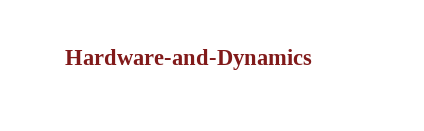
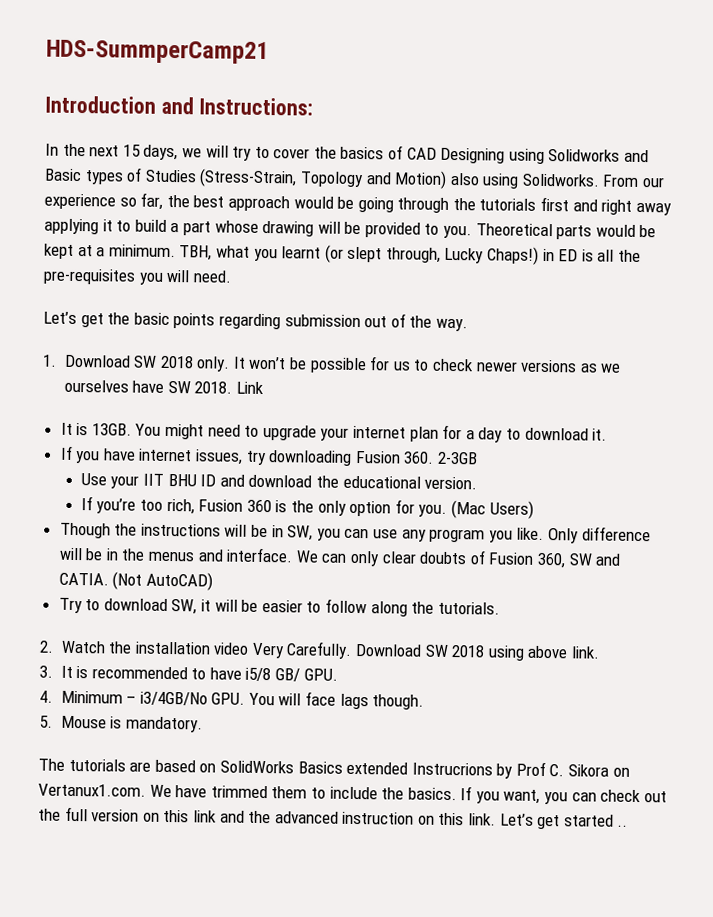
[65,49,312,70] Hardware-and-Dynamics -> [46,39,269,65] [45,95,313,116] [45,143,650,164] [44,167,666,189] [44,192,672,216] [44,218,657,240] [44,243,642,265] [43,268,231,285] [43,311,468,332] [42,354,622,374] [63,379,264,395] [60,422,608,443] [59,445,479,466] [80,473,478,490] [80,496,534,519] [59,522,651,544] [58,547,622,569] [58,571,213,591] [58,597,500,617] [39,640,600,661] [39,665,338,682] [39,690,425,710] [39,715,203,733] [38,758,630,779] [38,783,667,805] [38,806,629,830] HDS-SummperCamp21 // Introduction and Instructions: // In the next 15 days, we will try to cover the basics of CAD Designing using Solidworks and Basic types of Studies (Stress-Strain, Topology and Motion) also using Solidworks. From our experience so far, the best approach would be going through the tutorials first and right away applying it to build a part whose drawing will be provided to you. Theoretical parts would be kept at a minimum. TBH, what you learnt (or slept through, Lucky Chaps!) in ED is all the pre-requisites you will need. // Let’s get the basic points regarding submission out of the way. // 1. Download SW 2018 only. It won’t be possible for us to check newer versions as we ourselves have SW 2018. Link // It is 13GB. You might need to upgrade your internet plan for a day to download it. // If you have internet issues, try downloading Fusion 360. 2-3GB // Use your IIT BHU ID and download the educational version. // If you’re too rich, Fusion 360 is the only option for you. (Mac Users) // Though the instructions will be in SW, you can use any program you like. Only difference will be in the menus and interface. We can only clear doubts of Fusion 360, SW and CATIA. (Not AutoCAD) // Try to download SW, it will be easier to follow along the tutorials. // 2. Watch the installation video Very Carefully. Download SW 2018 using above link. // 3. It is recommended to have i5/8 GB/ GPU. // 4. Minimum – i3/4GB/No GPU. You will face lags though. // 5. Mouse is mandatory. // The tutorials are based on SolidWorks Basics extended Instrucrions by Prof C. Sikora on Vertanux1.com. We have trimmed them to include the basics. If you want, you can check out the full version on this link and the advanced instruction on this link. Let’s get started ..

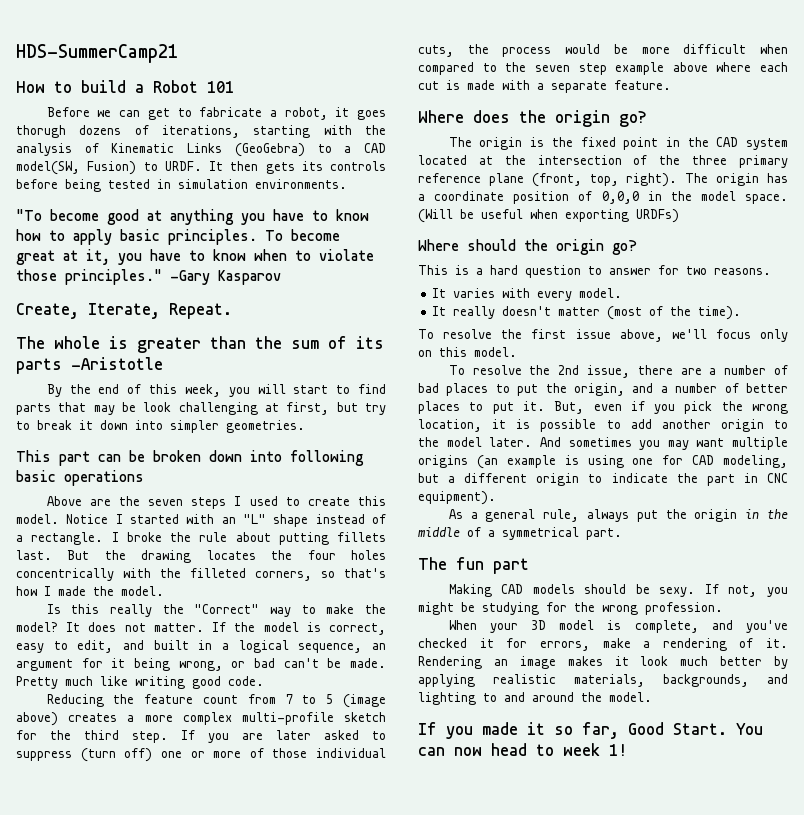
[46,39,269,65] [45,95,313,116] [45,143,650,164] [44,167,666,189] [44,192,672,216] [44,218,657,240] [44,243,642,265] [43,268,231,285] [43,311,468,332] [42,354,622,374] [63,379,264,395] [60,422,608,443] [59,445,479,466] [80,473,478,490] [80,496,534,519] [59,522,651,544] [58,547,622,569] [58,571,213,591] [58,597,500,617] [39,640,600,661] [39,665,338,682] [39,690,425,710] [39,715,203,733] [38,758,630,779] [38,783,667,805] [38,806,629,830] HDS-SummperCamp21 // Introduction and Instructions: // In the next 15 days, we will try to cover the basics of CAD Designing using Solidworks and Basic types of Studies (Stress-Strain, Topology and Motion) also using Solidworks. From our experience so far, the best approach would be going through the tutorials first and right away applying it to build a part whose drawing will be provided to you. Theoretical parts would be kept at a minimum. TBH, what you learnt (or slept through, Lucky Chaps!) in ED is all the pre-requisites you will need. // Let’s get the basic points regarding submission out of the way. // 1. Download SW 2018 only. It won’t be possible for us to check newer versions as we ourselves have SW 2018. Link // It is 13GB. You might need to upgrade your internet plan for a day to download it. // If you have internet issues, try downloading Fusion 360. 2-3GB // Use your IIT BHU ID and download the educational version. // If you’re too rich, Fusion 360 is the only option for you. (Mac Users) // Though the instructions will be in SW, you can use any program you like. Only difference will be in the menus and interface. We can only clear doubts of Fusion 360, SW and CATIA. (Not AutoCAD) // Try to download SW, it will be easier to follow along the tutorials. // 2. Watch the installation video Very Carefully. Download SW 2018 using above link. // 3. It is recommended to have i5/8 GB/ GPU. // 4. Minimum – i3/4GB/No GPU. You will face lags though. // 5. Mouse is mandatory. // The tutorials are based on SolidWorks Basics extended Instrucrions by Prof C. Sikora on Vertanux1.com. We have trimmed them to include the basics. If you want, you can check out the full version on this link and the advanced instruction on this link. Let’s get started .. -> [16,44,178,63] [16,80,234,93] [46,107,387,120] [16,125,386,138] [16,143,387,157] [16,161,386,175] [16,179,347,192] [16,209,369,225] [16,229,340,245] [16,249,374,265] [16,269,281,285] [16,303,232,319] [16,336,384,353] [16,357,163,374] [46,384,386,397] [16,402,386,415] [16,420,305,433] [16,450,364,466] [16,470,144,486] [46,496,386,509] [16,514,386,527] [16,532,386,545] [16,550,386,563] [16,568,386,581] [16,586,164,596] [46,604,386,617] [16,622,387,635] [16,640,386,653] [16,658,387,671] [16,676,264,689] [46,694,386,708] [16,712,386,726] [16,730,386,743] [16,748,386,762] [418,44,788,57] [418,62,788,75] [418,80,671,93] [418,110,647,127] [448,137,788,150] [418,155,788,168] [418,173,788,187] [418,191,788,204] [418,209,679,223] [418,239,637,255] [418,265,771,278] [432,288,623,301] [432,306,742,320] [418,329,788,342] [418,347,517,357] [448,365,788,378] [418,383,788,396] [418,401,788,414] [418,419,788,432] [418,437,788,450] [418,455,788,469] [418,473,788,486] [418,491,496,505] [448,509,788,522] [418,527,622,540] [418,557,529,574] [448,584,788,597] [418,602,723,615] [448,620,788,633] [418,638,788,651] [418,656,788,669] [418,674,788,687] [418,692,652,705] [418,722,763,739] [418,743,627,756] HDS-SummerCamp21 // How to build a Robot 101 // Before we can get to fabricate a robot, it goes thorugh dozens of iterations, starting with the analysis of Kinematic Links (GeoGebra) to a CAD model(SW, Fusion) to URDF. It then gets its controls before being tested in simulation environments. // "To become good at anything you have to know how to apply basic principles. To become great at it, you have to know when to violate those principles." -Gary Kasparov // Create, Iterate, Repeat. // The whole is greater than the sum of its parts -Aristotle // By the end of this week, you will start to find parts that may be look challenging at first, but try to break it down into simpler geometries. // This part can be broken down into following basic operations // Above are the seven steps I used to create this model. Notice I started with an "L" shape instead of a rectangle. I broke the rule about putting fillets last. But the drawing locates the four holes concentrically with the filleted corners, so that's how I made the model. // Is this really the "Correct" way to make the model? It does not matter. If the model is correct, easy to edit, and built in a logical sequence, an argument for it being wrong, or bad can't be made. Pretty much like writing good code. // Reducing the feature count from 7 to 5 (image above) creates a more complex multi-profile sketch for the third step. If you are later asked to suppress (turn off) one or more of those individual cuts, the process would be more difficult when compared to the seven step example above where each cut is made with a separate feature. // Where does the origin go? // The origin is the fixed point in the CAD system located at the intersection of the three primary reference plane (front, top, right). The origin has a coordinate position of 0,0,0 in the model space. (Will be useful when exporting URDFs) // Where should the origin go? // This is a hard question to answer for two reasons. // It varies with every model. // It really doesn't matter (most of the time). // To resolve the first issue above, we'll focus only on this model. // To resolve the 2nd issue, there are a number of bad places to put the origin, and a number of better places to put it. But, even if you pick the wrong location, it is possible to add another origin to the model later. And sometimes you may want multiple origins (an example is using one for CAD modeling, but a different origin to indicate the part in CNC equipment). // As a general rule, always put the origin in the middle of a symmetrical part. // The fun part // Making CAD models should be sexy. If not, you might be studying for the wrong profession. // When your 3D model is complete, and you've checked it for errors, make a rendering of it. Rendering an image makes it look much better by applying realistic materials, backgrounds, and lighting to and around the model. // If you made it so far, Good Start. You can now head to week 1!

